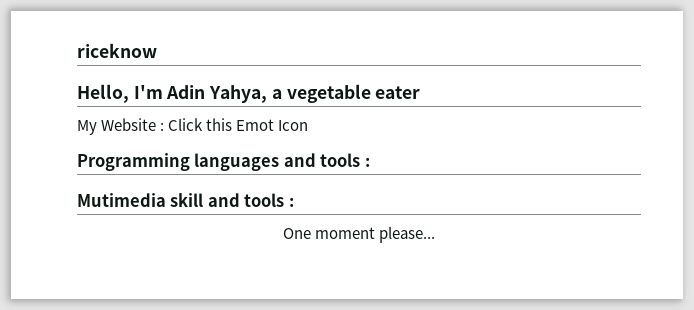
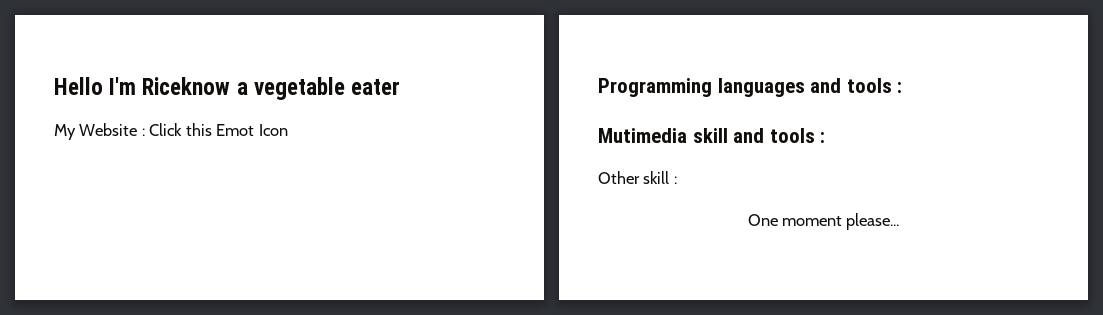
[77,43,157,58] [77,84,268,103] riceknow // Hello, I'm Adin Yahya, -> [54,77,231,95] Hello I'm Riceknow
(294, 202) none -> [598,171,677,184] // Other skill :

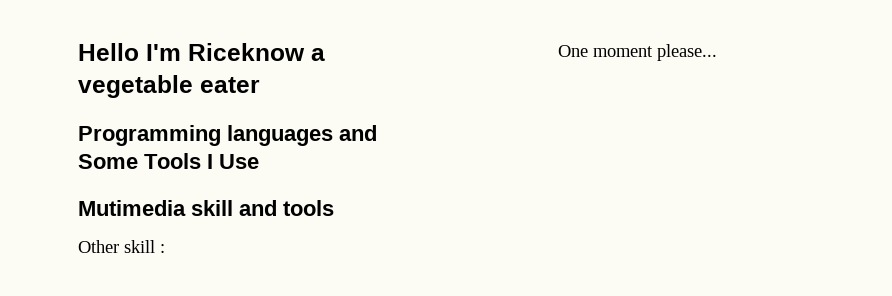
[54,123,288,140] // My Website : Click this Emot Icon -> (260, 85) none
[846,78,903,93] tools : -> [78,153,259,169] Some Tools I Use
[820,132,826,143] : -> (334, 208) none

